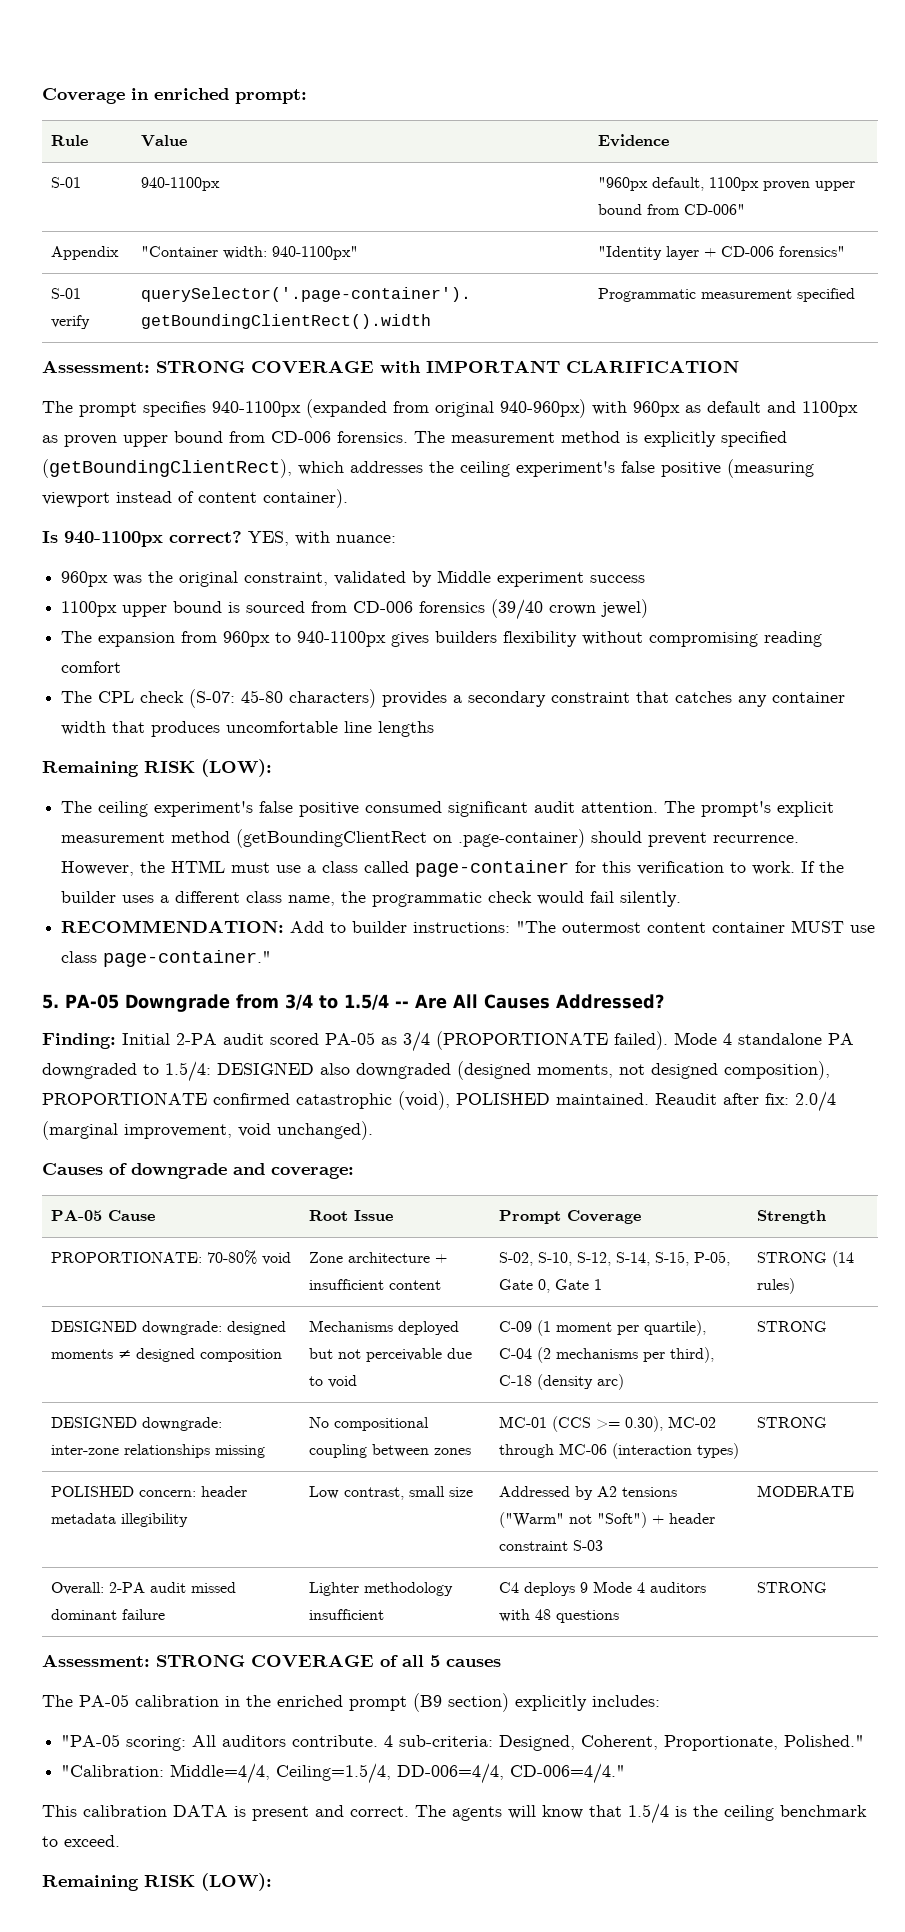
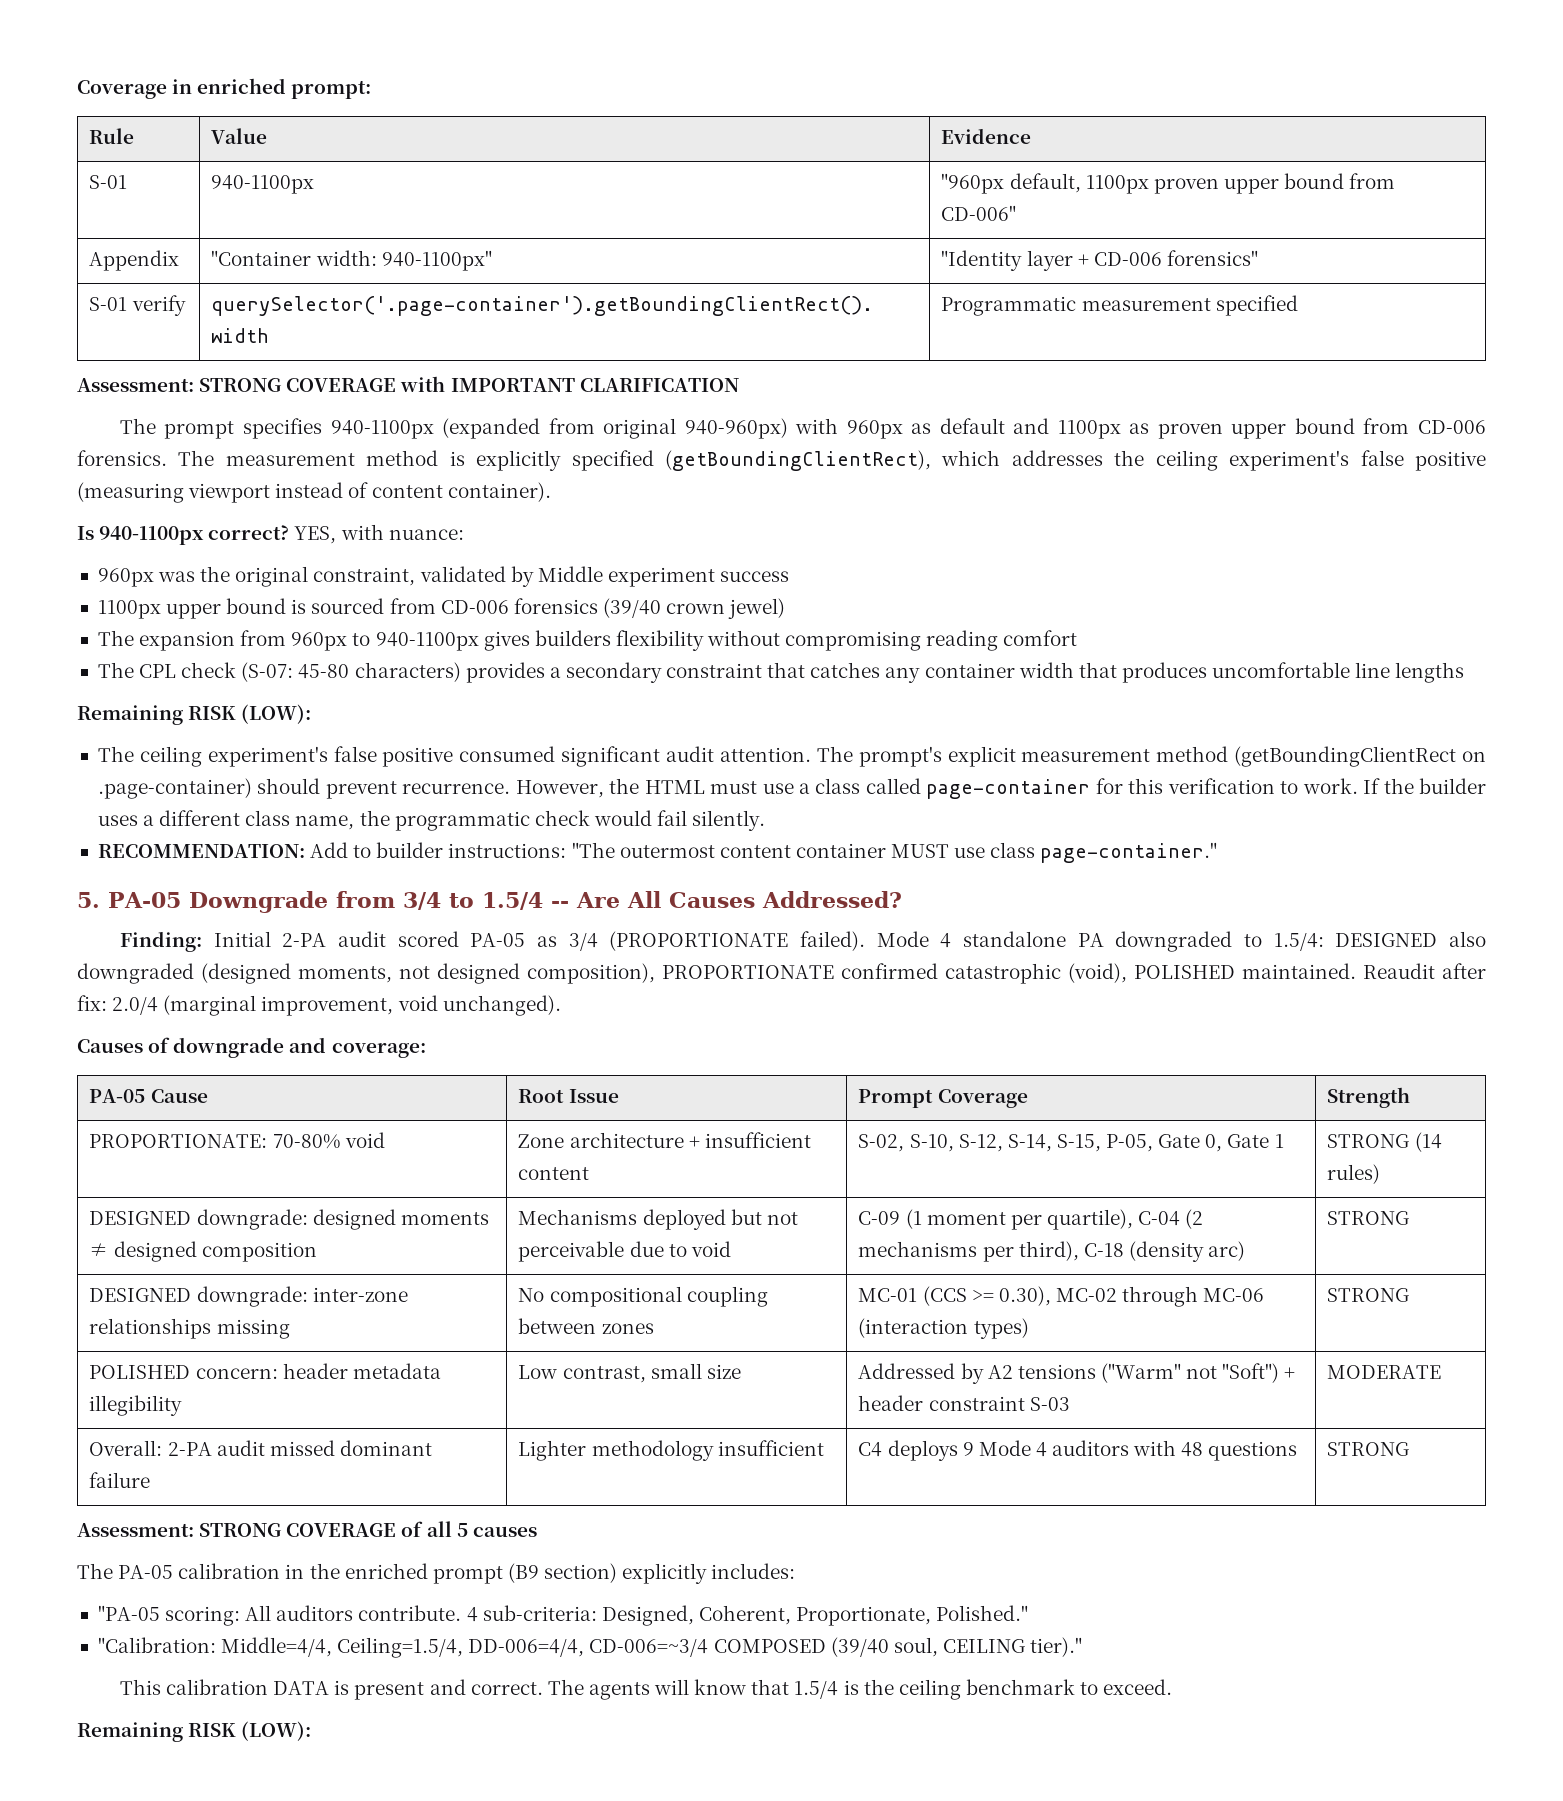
[510,1763,626,1784] CD-006=4/4." -> [589,1637,1083,1657] CD-006=~3/4 COMPOSED (39/40 soul, CEILING tier)."

